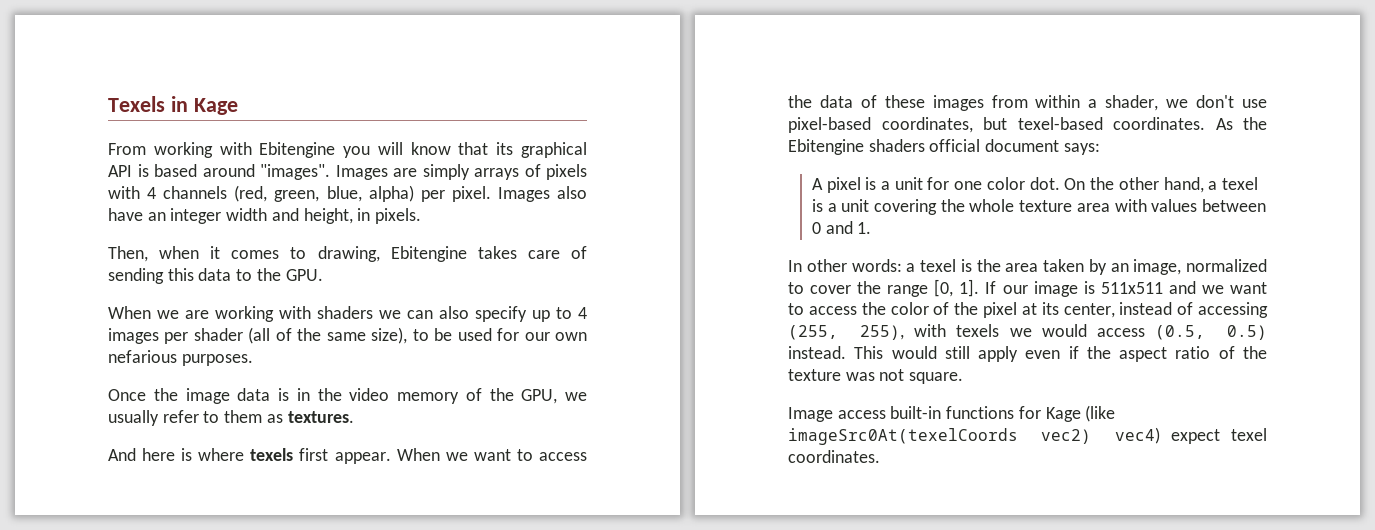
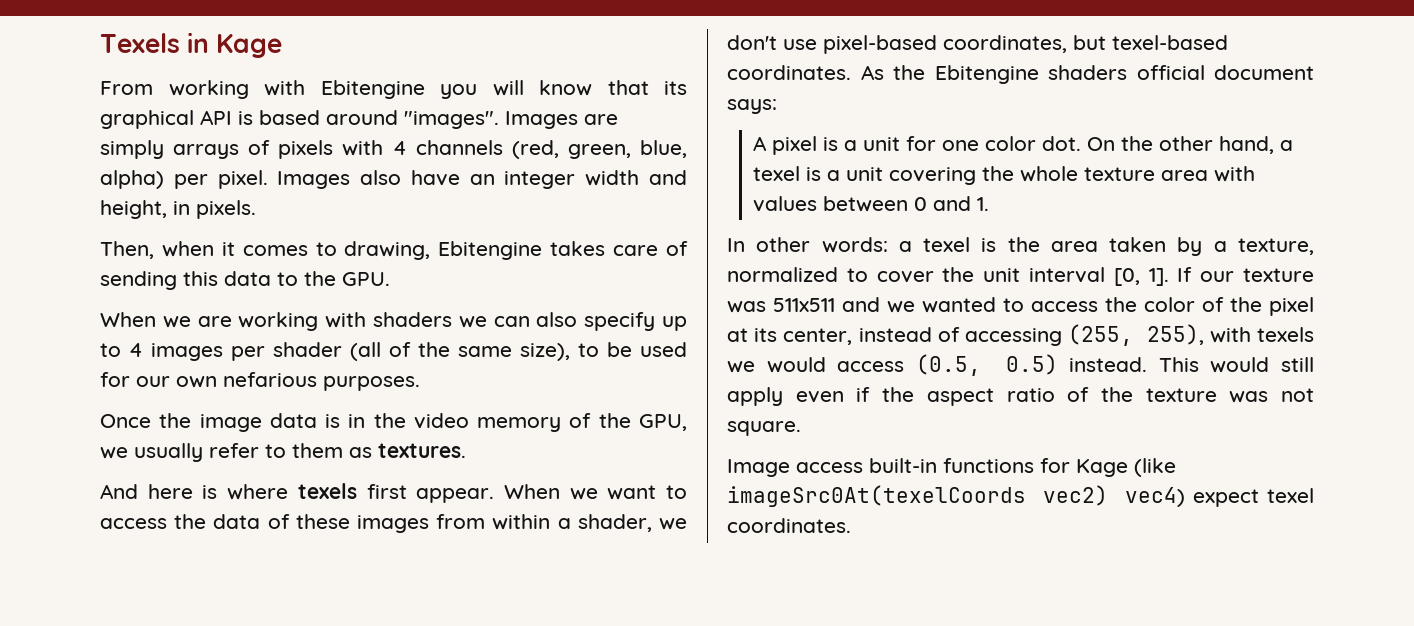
[1110,259,1182,275] an image, -> [1213,238,1314,255] a texture,
[887,285,929,297] range -> [983,267,1105,283] unit interval
[1033,281,1095,297] image is -> [1243,268,1314,282] [727,301,766,313] texture was
[1230,282,1267,294] want -> [922,297,996,313] wanted

